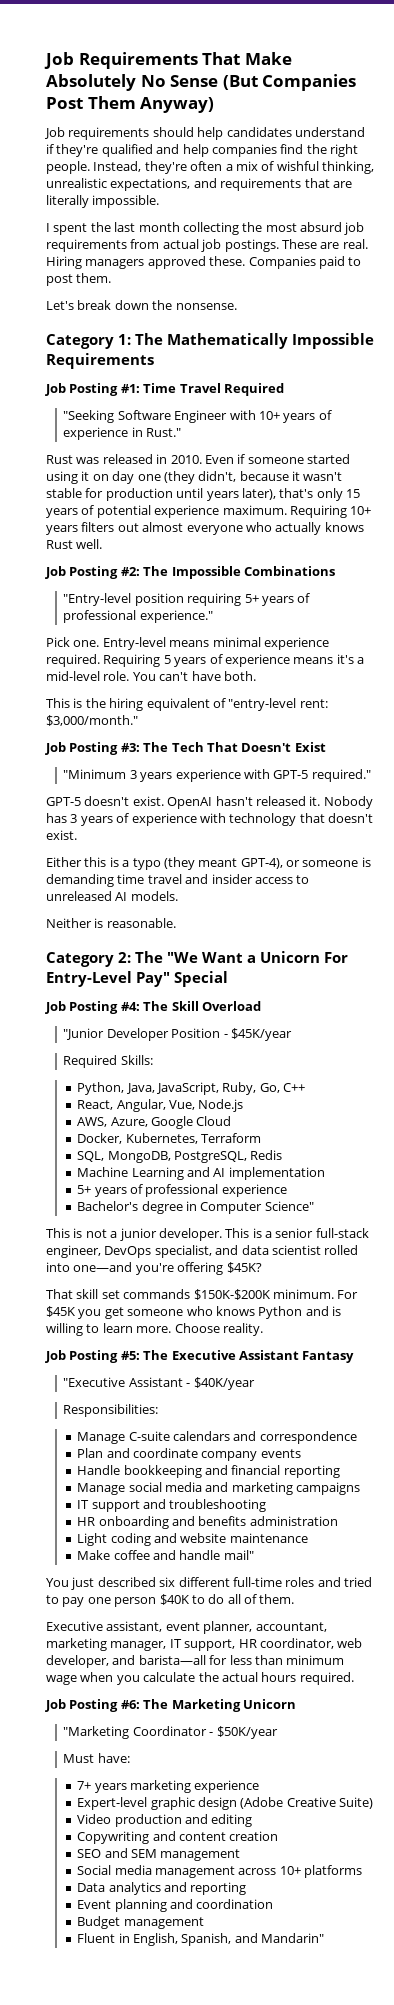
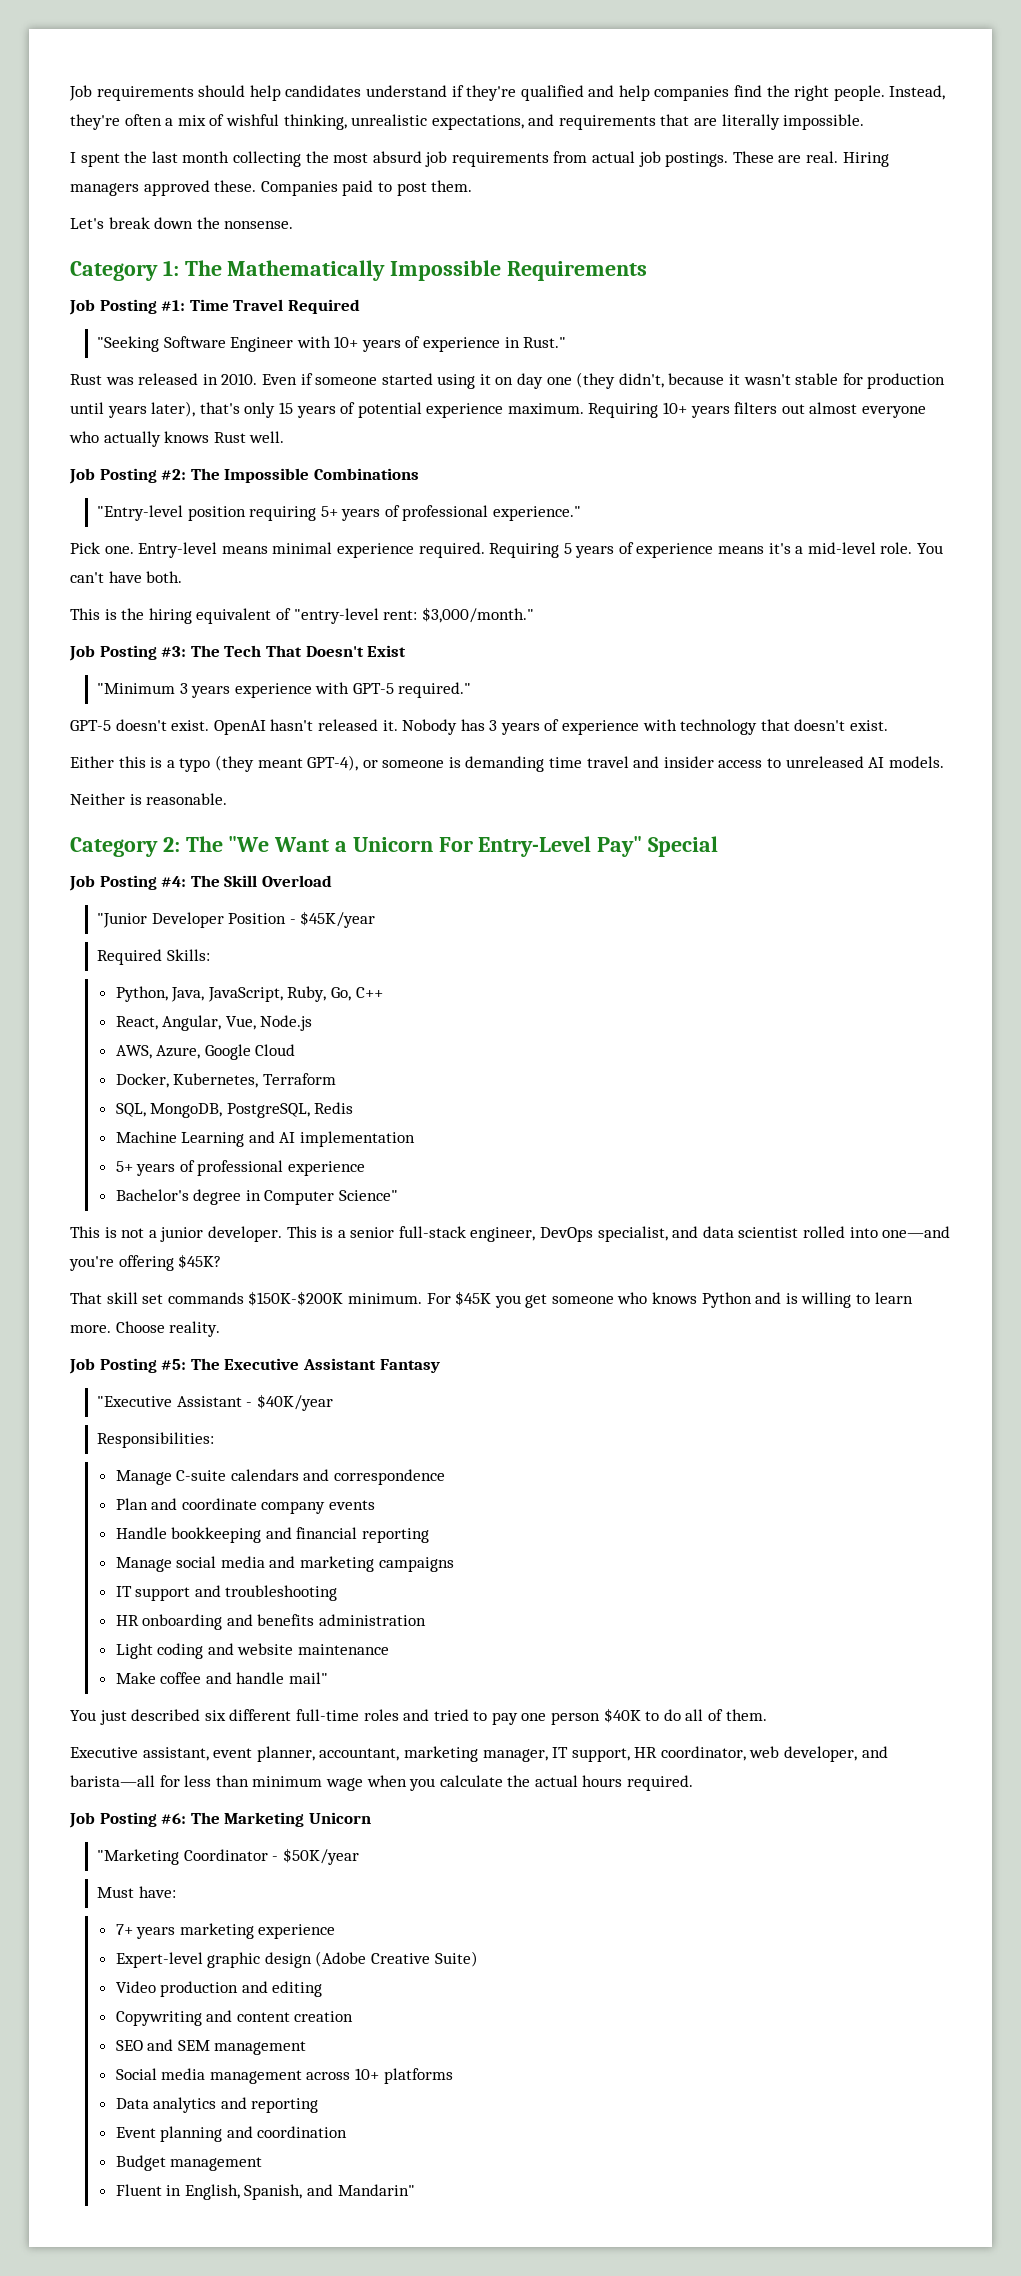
[44,52,292,69] [46,74,357,91] [46,96,215,113] [44,127,65,139] Job Requirements That Make Absolutely No Sense (But Companies Post Them Anyway) // Job -> [69,85,92,101] Job

